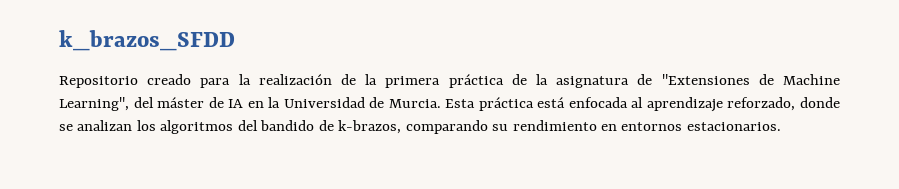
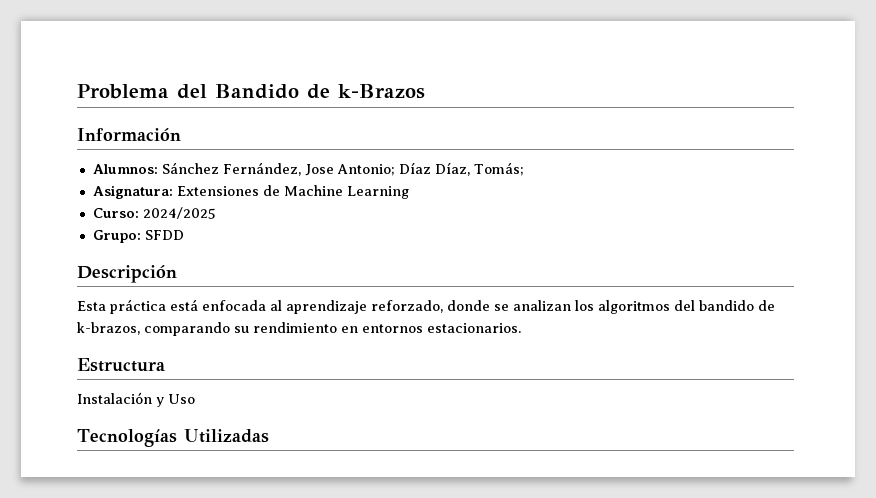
[59,30,235,51] [59,74,841,88] [59,97,441,111] k_brazos_SFDD // Repositorio creado para la realización de la primera práctica de la asignatura de "Extensiones de Machine Learning", del máster de IA en la Universidad de Murcia. -> [77,84,425,99] [77,128,181,141] [92,162,524,176] [92,185,409,199] [92,207,216,219] [92,230,184,243] [77,265,177,283] Problema del Bandido de k-Brazos // Información // Alumnos: Sánchez Fernández, Jose Antonio; Díaz Díaz, Tomás; // Asignatura: Extensiones de Machine Learning // Curso: 2024/2025 // Grupo: SFDD // Descripción //
(781, 126) none -> [77,358,165,372] [77,392,195,407] [77,429,269,447] // Estructura // Instalación y Uso // Tecnologías Utilizadas

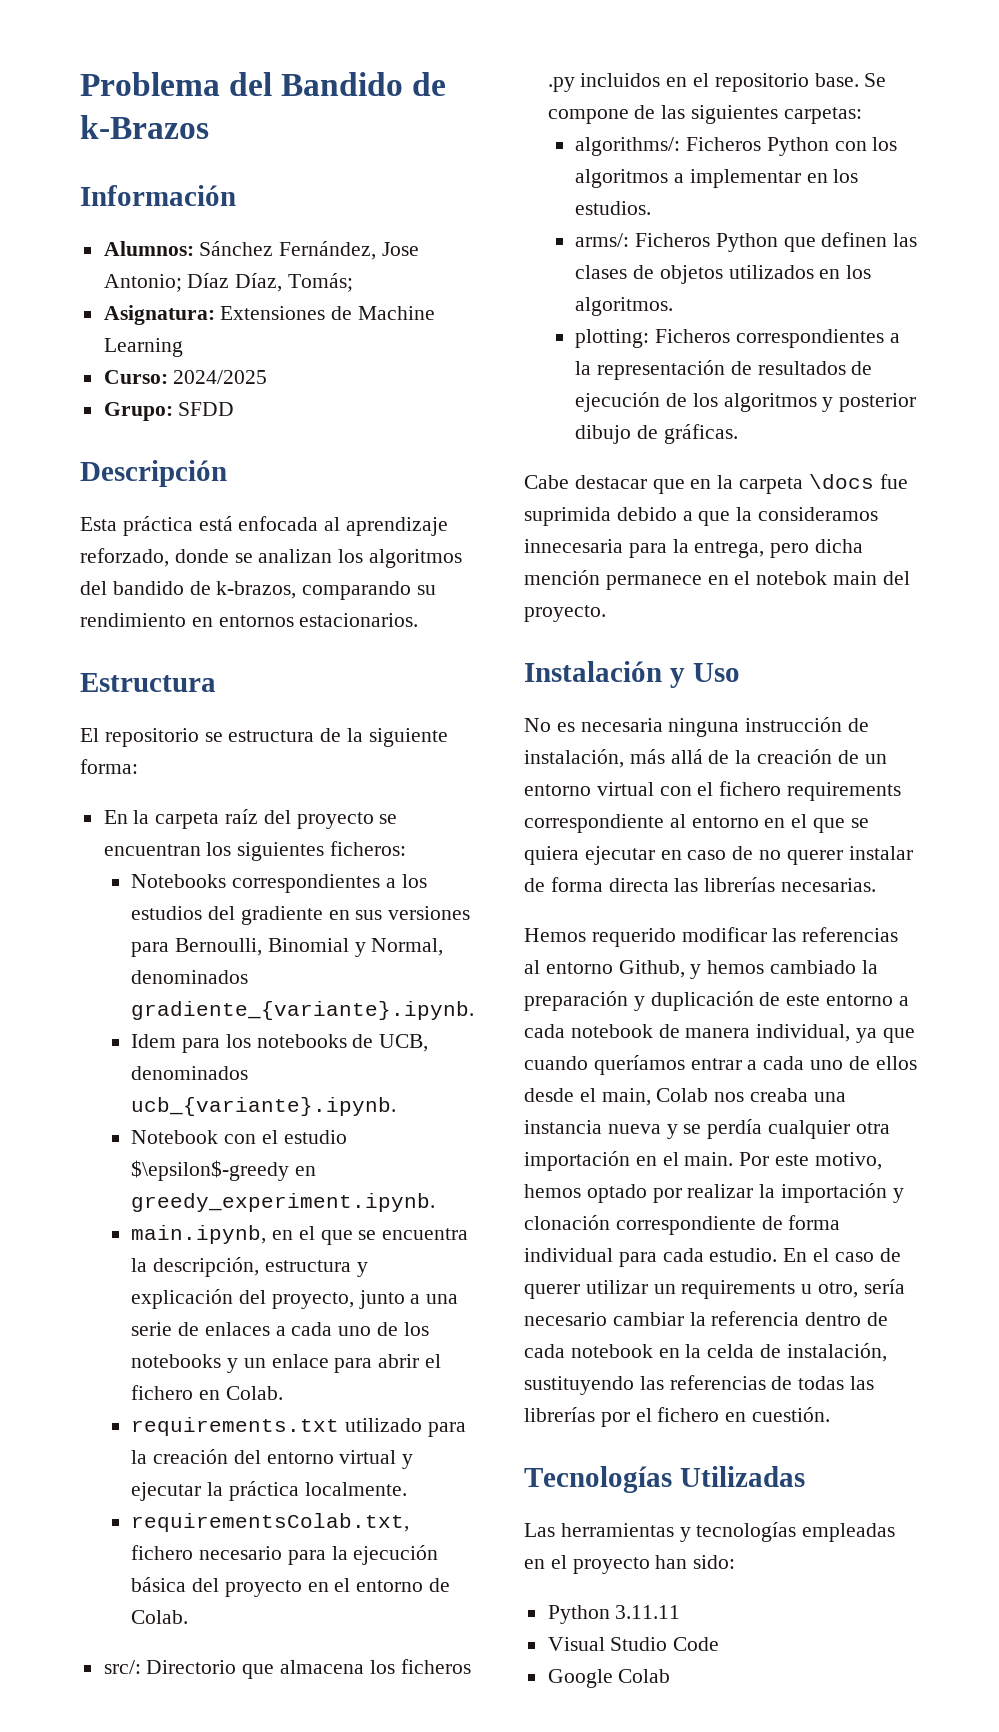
[77,392,195,407] [77,429,269,447] Instalación y Uso // Tecnologías Utilizadas -> [80,728,448,747] [80,759,138,774] [103,809,398,829] [103,841,407,861] [131,874,427,893] [131,906,471,925] [131,938,444,957] [131,970,249,984] [131,1001,475,1020] [131,1034,429,1053] [131,1066,249,1080] [131,1097,397,1116] [131,1130,347,1144] [131,1160,316,1181] [131,1193,436,1212] [131,1225,469,1245] [131,1257,368,1277] [131,1289,459,1309] [131,1322,429,1336] [131,1354,442,1373] [131,1385,283,1400] [131,1417,466,1437] [131,1449,414,1469] [131,1481,407,1501] [131,1513,410,1532] [131,1545,439,1565] [131,1577,451,1597] [131,1610,189,1624] [103,1659,471,1679] [547,73,887,92] [547,105,862,124] [575,137,898,156] [575,169,859,188] [575,201,652,215] [575,232,918,252] [575,265,872,284] [575,297,674,316] [575,329,900,348] [575,360,873,380] [575,392,917,412] [575,424,738,444] [524,474,908,494] [524,507,879,526] [524,539,864,558] [524,570,910,590] [524,605,606,622] [524,661,740,688] [524,717,870,737] [524,749,887,768] [524,781,902,801] [524,814,869,833] [524,846,913,865] [524,877,877,892] [524,927,899,947] [524,960,878,979] [524,991,909,1011] [524,1024,915,1043] [524,1055,917,1075] [524,1088,846,1106] [524,1119,890,1139] [524,1151,882,1171] [524,1183,904,1203] [524,1215,841,1235] [524,1248,901,1267] [524,1279,905,1299] [524,1311,889,1326] [524,1343,887,1362] [524,1375,875,1395] [524,1407,831,1427] [524,1466,805,1493] [524,1522,896,1542] [524,1555,736,1574] [547,1605,681,1624] [547,1637,720,1651] [547,1669,671,1688] El repositorio se estructura de la siguiente forma: // En la carpeta raíz del proyecto se encuentran los siguientes ficheros: // Notebooks correspondientes a los estudios del gradiente en sus versiones para Bernoulli, Binomial y Normal, denominados gradiente_{variante}.ipynb. // Idem para los notebooks de UCB, denominados ucb_{variante}.ipynb. // Notebook con el estudio $\epsilon$-greedy en greedy_experiment.ipynb. // main.ipynb, en el que se encuentra la descripción, estructura y explicación del proyecto, junto a una serie de enlaces a cada uno de los notebooks y un enlace para abrir el fichero en Colab. // requirements.txt utilizado para la creación del entorno virtual y ejecutar la práctica localmente. // requirementsColab.txt, fichero necesario para la ejecución básica del proyecto en el entorno de Colab. // src/: Directorio que almacena los ficheros .py incluidos en el repositorio base. Se compone de las siguientes carpetas: // algorithms/: Ficheros Python con los algoritmos a implementar en los estudios. // arms/: Ficheros Python que definen las clases de objetos utilizados en los algoritmos. // plotting: Ficheros correspondientes a la representación de resultados de ejecución de los algoritmos y posterior dibujo de gráficas. // Cabe destacar que en la carpeta \docs fue suprimida debido a que la consideramos innecesaria para la entrega, pero dicha mención permanece en el notebok main del proyecto. // Instalación y Uso // No es necesaria ninguna instrucción de instalación, más allá de la creación de un entorno virtual con el fichero requirements correspondiente al entorno en el que se quiera ejecutar en caso de no querer instalar de forma directa las librerías necesarias. // Hemos requerido modificar las referencias al entorno Github, y hemos cambiado la preparación y duplicación de este entorno a cada notebook de manera individual, ya que cuando queríamos entrar a cada uno de ellos desde el main, Colab nos creaba una instancia nueva y se perdía cualquier otra importación en el main. Por este motivo, hemos optado por realizar la importación y clonación correspondiente de forma individual para cada estudio. En el caso de querer utilizar un requirements u otro, sería necesario cambiar la referencia dentro de cada notebook en la celda de instalación, sustituyendo las referencias de todas las librerías por el fichero en cuestión. // Tecnologías Utilizadas // Las herramientas y tecnologías empleadas en el proyecto han sido: // Python 3.11.11 // Visual Studio Code // Google Colab

